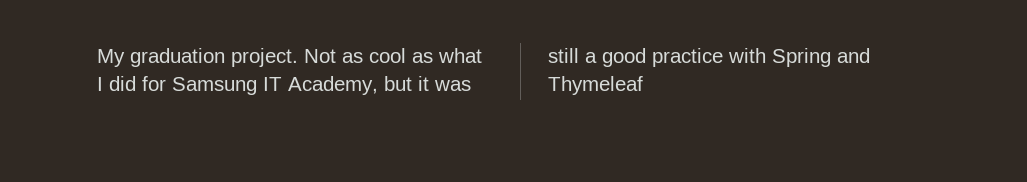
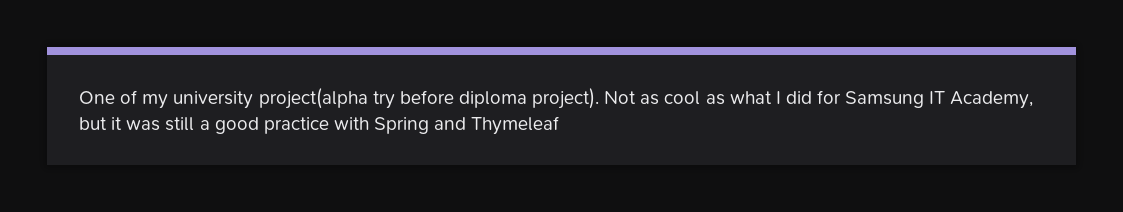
[97,48,298,67] My graduation project. -> [79,88,600,109] One of my university project(alpha try before diploma project).

